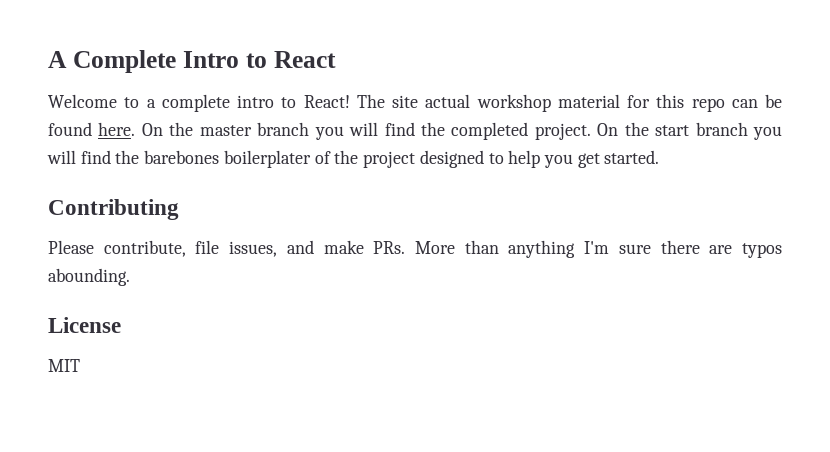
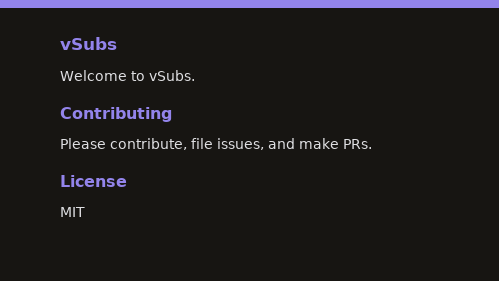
[48,50,336,73] [48,94,782,112] [48,122,782,140] [47,150,660,168] A Complete Intro to React // Welcome to a complete intro to React! The site actual workshop material for this repo can be found here. On the master branch you will find the completed project. On the start branch you will find the barebones boilerplater of the project designed to help you get started. -> [60,37,117,50] [60,70,195,81] vSubs // Welcome to vSubs.
[415,240,782,258] [48,268,130,286] More than anything I'm sure there are typos abounding. -> (372, 144) none

